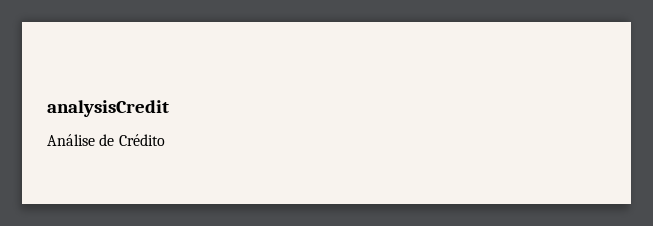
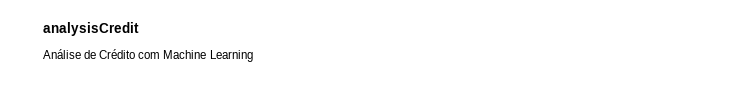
(165, 140) none -> [138,50,253,62] com Machine Learning

